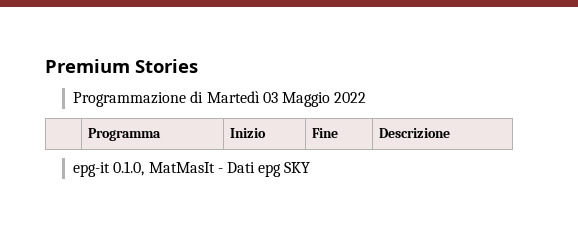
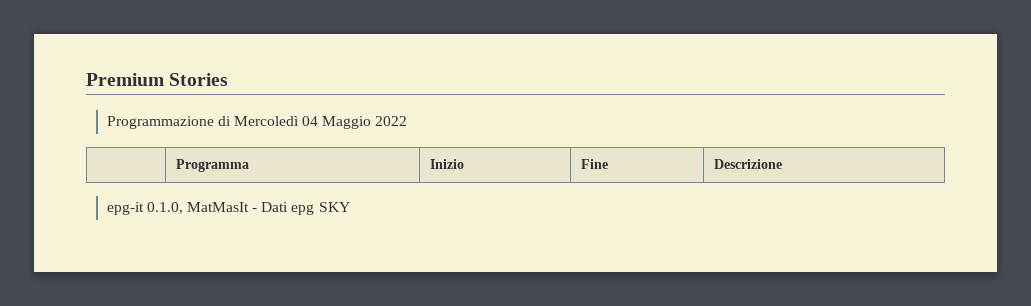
[206,91,278,103] Martedì 03 -> [233,116,319,126] Mercoledì 04

